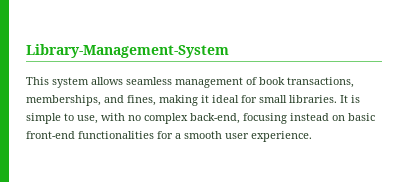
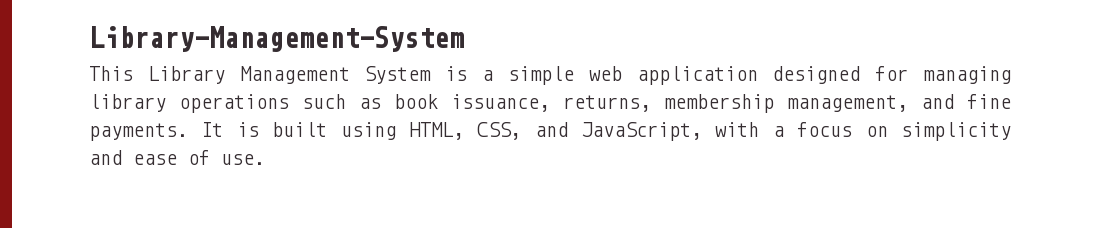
[52,77,354,88] [26,95,360,106] [26,113,375,124] [26,131,312,142] system allows seamless management of book transactions, memberships, and fines, making it ideal for small libraries. It is simple to use, with no complex back-end, focusing instead on basic front-end functionalities for a smooth user experience. -> [147,66,1012,85] [89,94,1011,113] [89,122,1011,141] [89,150,265,165] Library Management System is a simple web application designed for managing library operations such as book issuance, returns, membership management, and fine payments. It is built using HTML, CSS, and JavaScript, with a focus on simplicity and ease of use.

